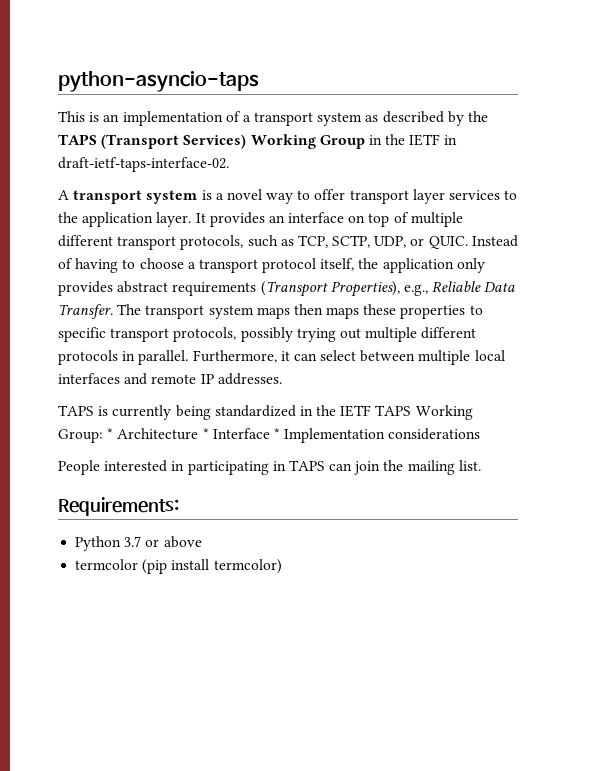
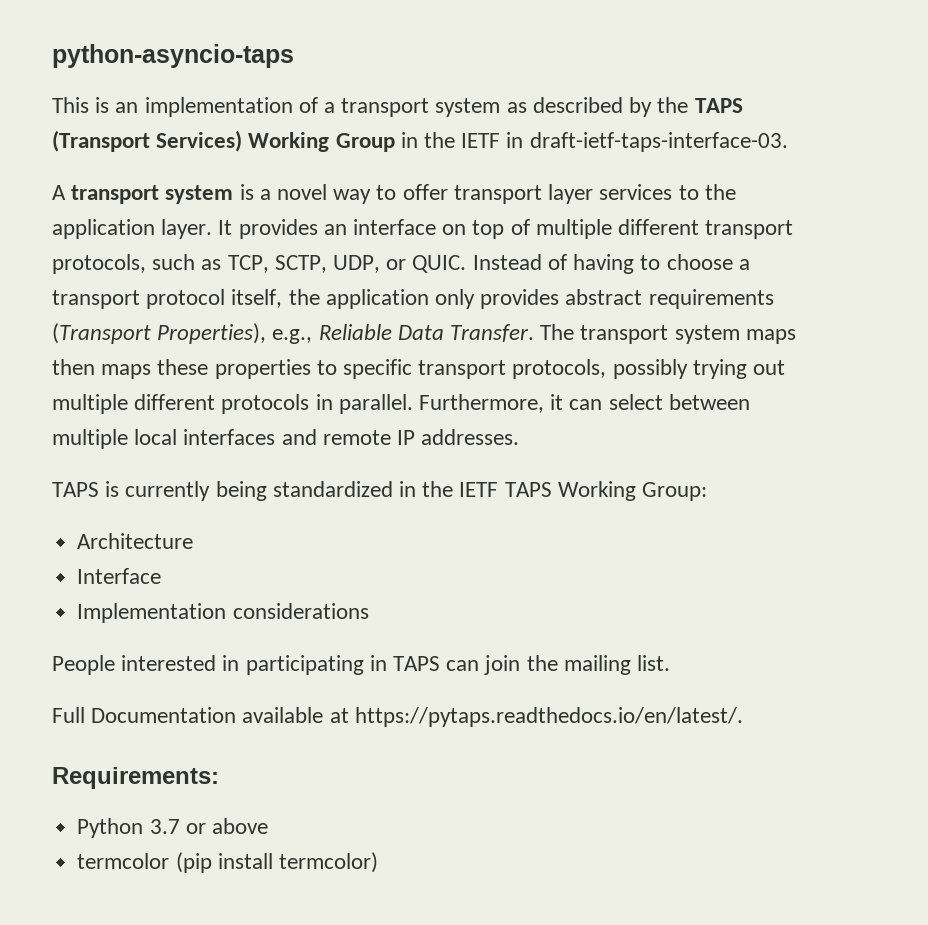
[58,157,229,172] draft-ietf-taps-interface-02. -> [529,132,788,152] draft-ietf-taps-interface-03.
[107,428,114,439] * -> (708, 491) //
[202,428,209,439] * -> (194, 541) //
[273,428,280,439] * -> (162, 576) //
(481, 465) none -> [52,707,743,727] // Full Documentation available at https://pytaps.readthedocs.io/en/latest/.

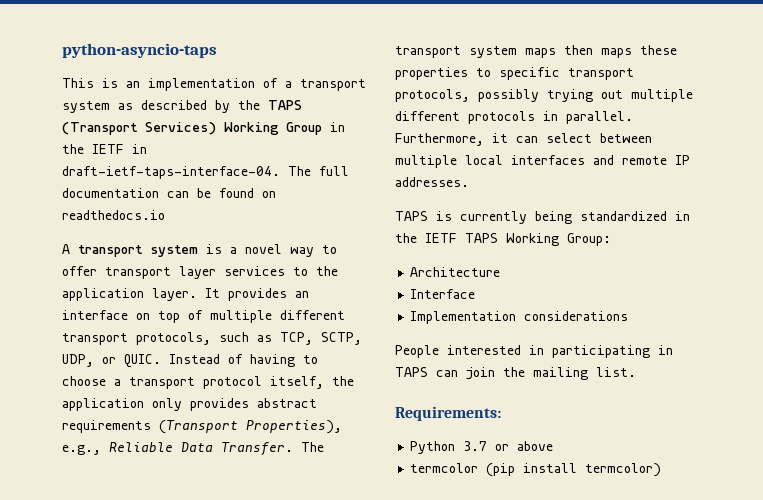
[529,132,788,152] draft-ietf-taps-interface-03. -> [62,166,349,179] [62,188,276,198] [62,210,165,220] draft-ietf-taps-interface-04. The full documentation can be found on readthedocs.io
[52,707,743,727] // Full Documentation available at https://pytaps.readthedocs.io/en/latest/. -> (636, 372) none

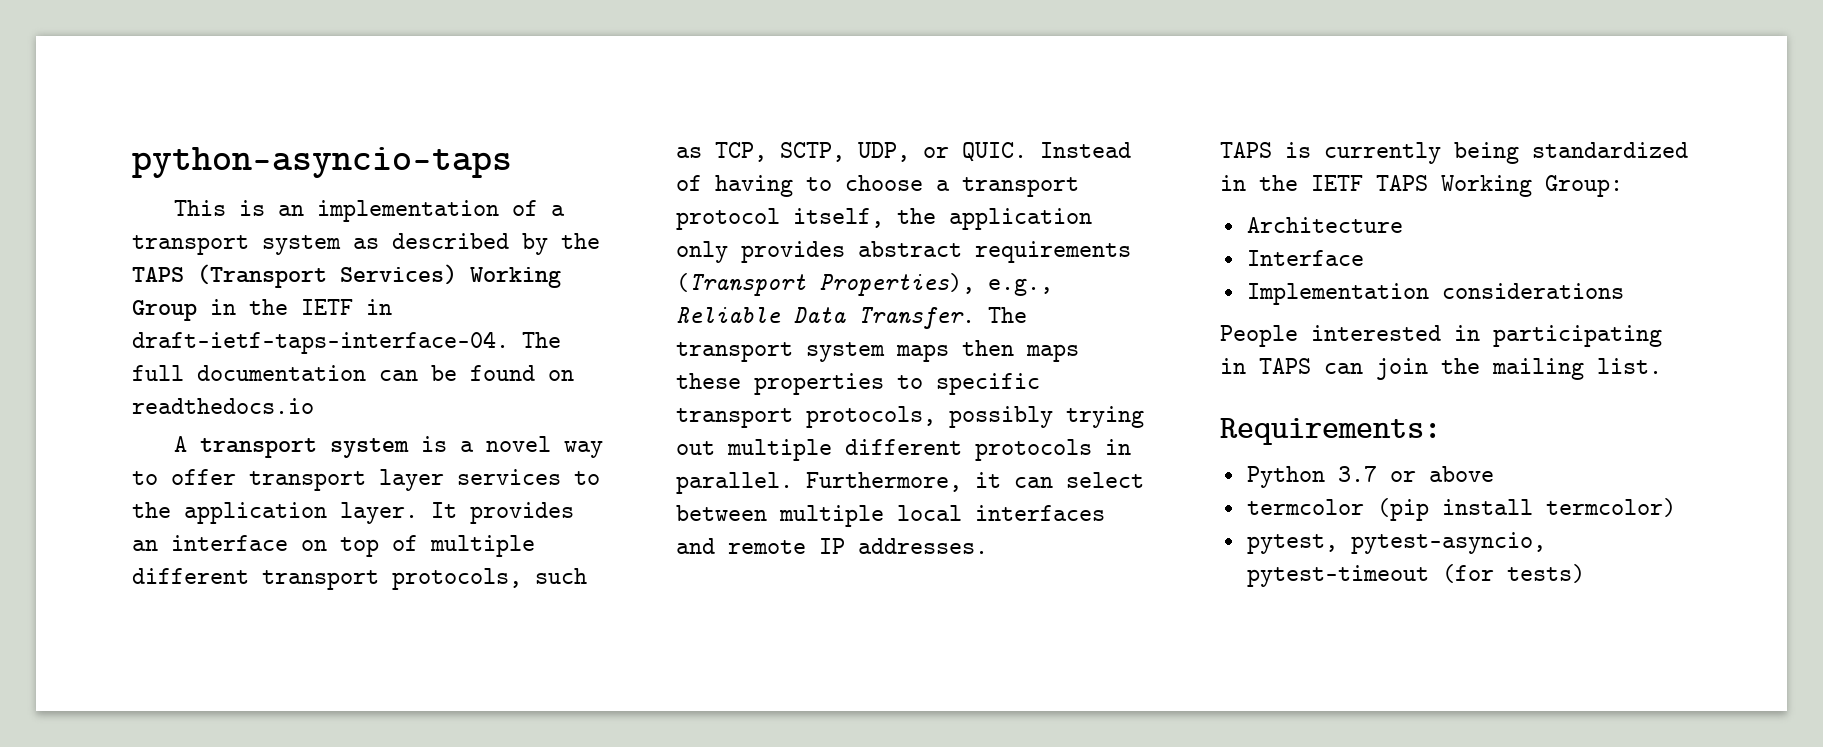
(662, 470) none -> [1246,532,1546,554] [1246,564,1585,587] // pytest, pytest-asyncio, pytest-timeout (for tests)

